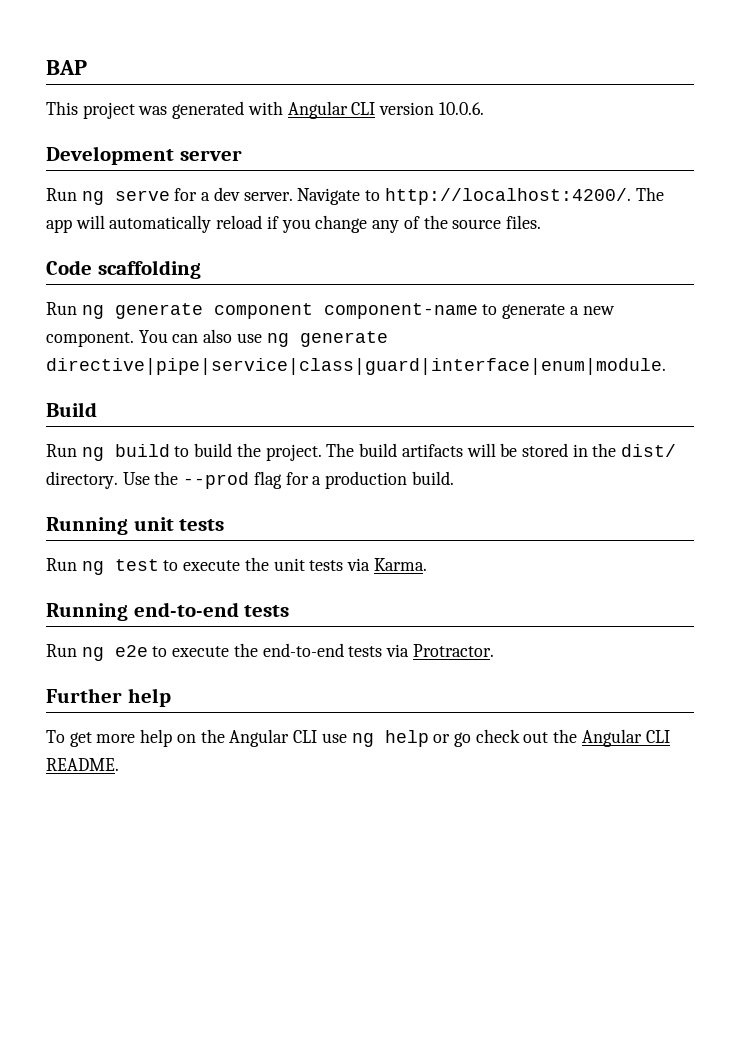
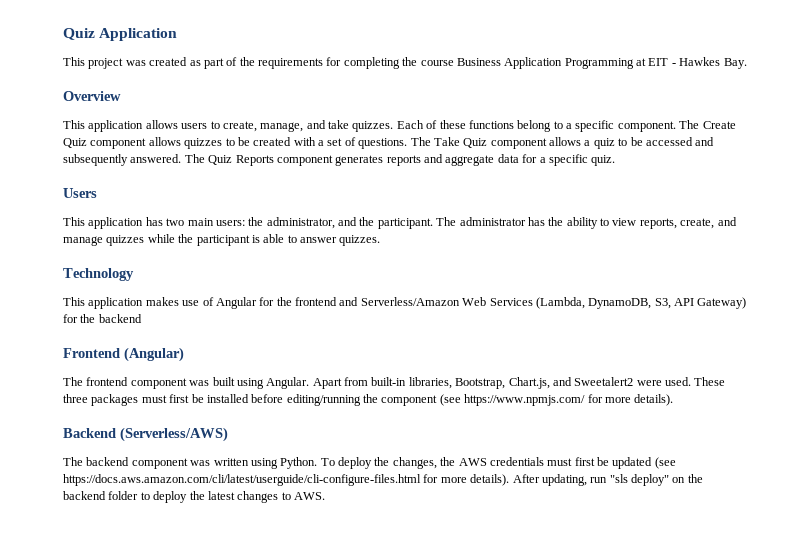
[46,60,87,75] BAP -> [63,28,178,41] Quiz Application
[172,101,484,119] [46,146,242,165] [46,187,664,205] [46,215,541,233] [46,260,201,279] [46,302,615,319] [46,329,388,347] [46,358,666,375] [46,402,97,417] [46,443,677,461] [46,471,454,489] [46,517,225,535] [46,557,427,575] [46,602,290,621] [46,643,494,661] [46,688,171,707] [46,729,670,747] [46,758,119,771] generated with Angular CLI version 10.0.6. // Development server // Run ng serve for a dev server. Navigate to http://localhost:4200/. The app will automatically reload if you change any of the source files. // Code scaffolding // Run ng generate component component-name to generate a new component. You can also use ng generate directive|pipe|service|class|guard|interface|enum|module. // Build // Run ng build to build the project. The build artifacts will be stored in the dist/ directory. Use the --prod flag for a production build. // Running unit tests // Run ng test to execute the unit tests via Karma. // Running end-to-end tests // Run ng e2e to execute the end-to-end tests via Protractor. // Further help // To get more help on the Angular CLI use ng help or go check out the Angular CLI README. -> [149,57,747,69] [63,91,121,101] [63,120,736,132] [63,137,715,149] [63,154,616,166] [63,188,97,198] [63,217,737,229] [63,234,381,246] [63,268,134,281] [63,297,747,309] [63,314,142,323] [63,347,184,362] [63,377,726,389] [63,394,674,406] [63,427,228,442] [63,457,676,469] [63,474,703,486] [63,491,325,503] created as part of the requirements for completing the course Business Application Programming at EIT - Hawkes Bay. // Overview // This application allows users to create, manage, and take quizzes. Each of these functions belong to a specific component. The Create Quiz component allows quizzes to be created with a set of questions. The Take Quiz component allows a quiz to be accessed and subsequently answered. The Quiz Reports component generates reports and aggregate data for a specific quiz. // Users // This application has two main users: the administrator, and the participant. The administrator has the ability to view reports, create, and manage quizzes while the participant is able to answer quizzes. // Technology // This application makes use of Angular for the frontend and Serverless/Amazon Web Services (Lambda, DynamoDB, S3, API Gateway) for the backend // Frontend (Angular) // The frontend component was built using Angular. Apart from built-in libraries, Bootstrap, Chart.js, and Sweetalert2 were used. These three packages must first be installed before editing/running the component (see https://www.npmjs.com/ for more details). // Backend (Serverless/AWS) // The backend component was written using Python. To deploy the changes, the AWS credentials must first be updated (see https://docs.aws.amazon.com/cli/latest/userguide/cli-configure-files.html for more details). After updating, run "sls deploy" on the backend folder to deploy the latest changes to AWS.

